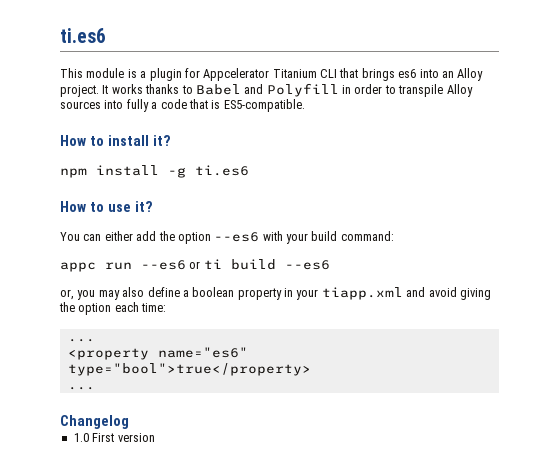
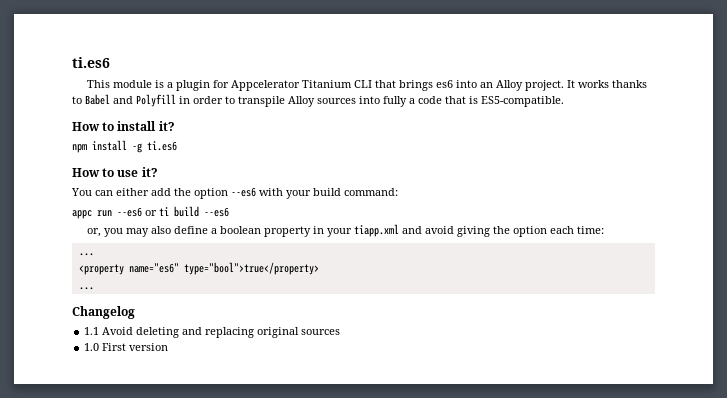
(129, 422) none -> [84,327,341,338] // 1.1 Avoid deleting and replacing original sources

